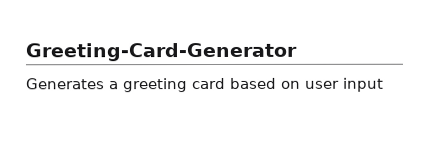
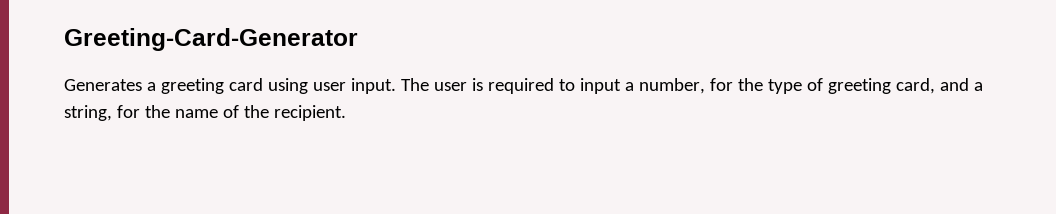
[230,77,384,92] based on user input -> [267,78,983,94] [64,105,346,121] using user input. The user is required to input a number, for the type of greeting card, and a string, for the name of the recipient.

